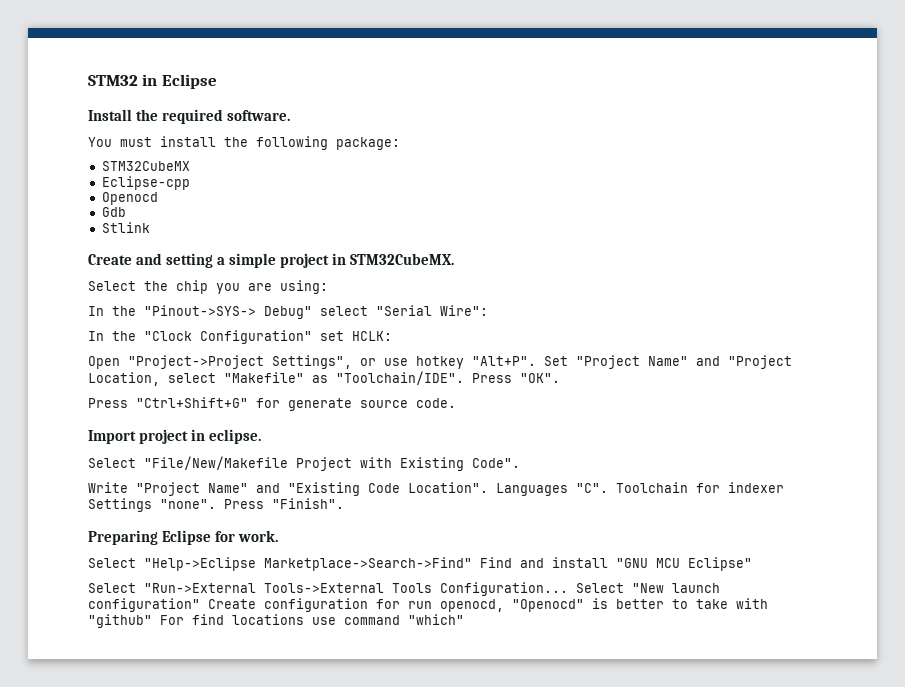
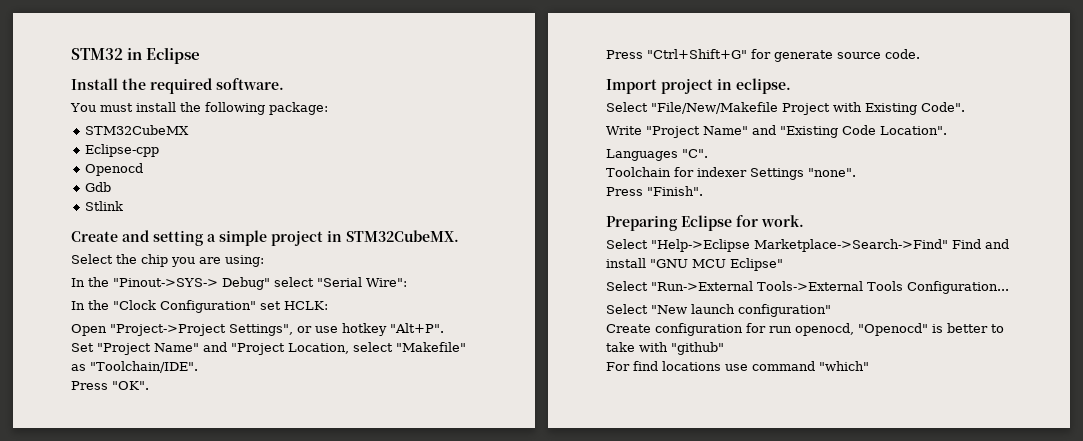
(536, 361) none -> (444, 328) //
(464, 378) none -> (198, 367) //
(488, 487) none -> (947, 130) //
(608, 488) none -> (708, 153) //
(216, 504) none -> (856, 172) //
(568, 589) none -> (1009, 287) //
(200, 605) none -> (831, 310) //
(152, 621) none -> (724, 348) //

